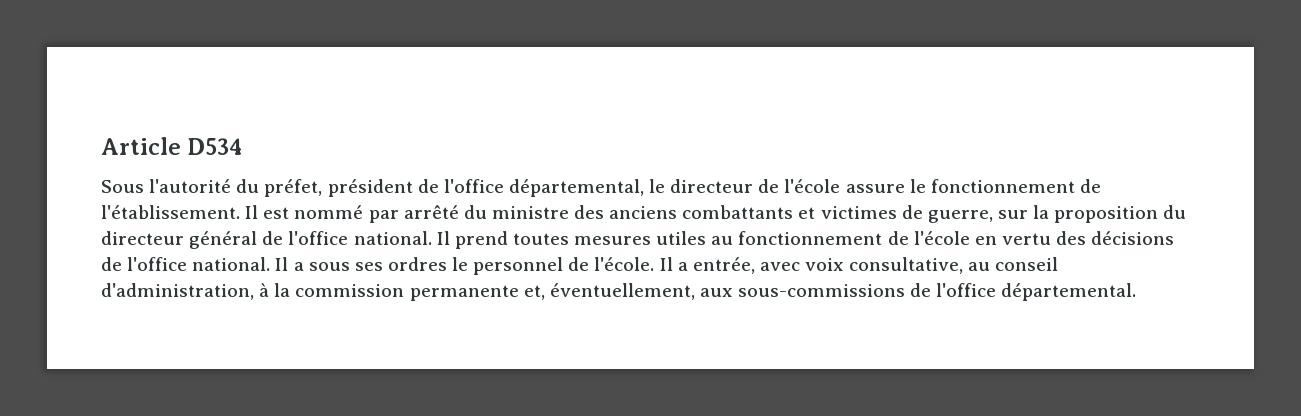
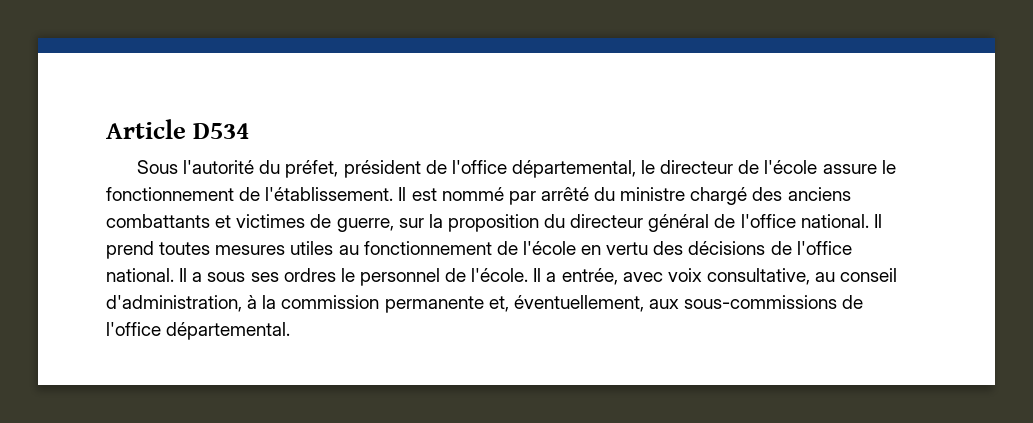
(569, 212) none -> [690,187,748,205] chargé

